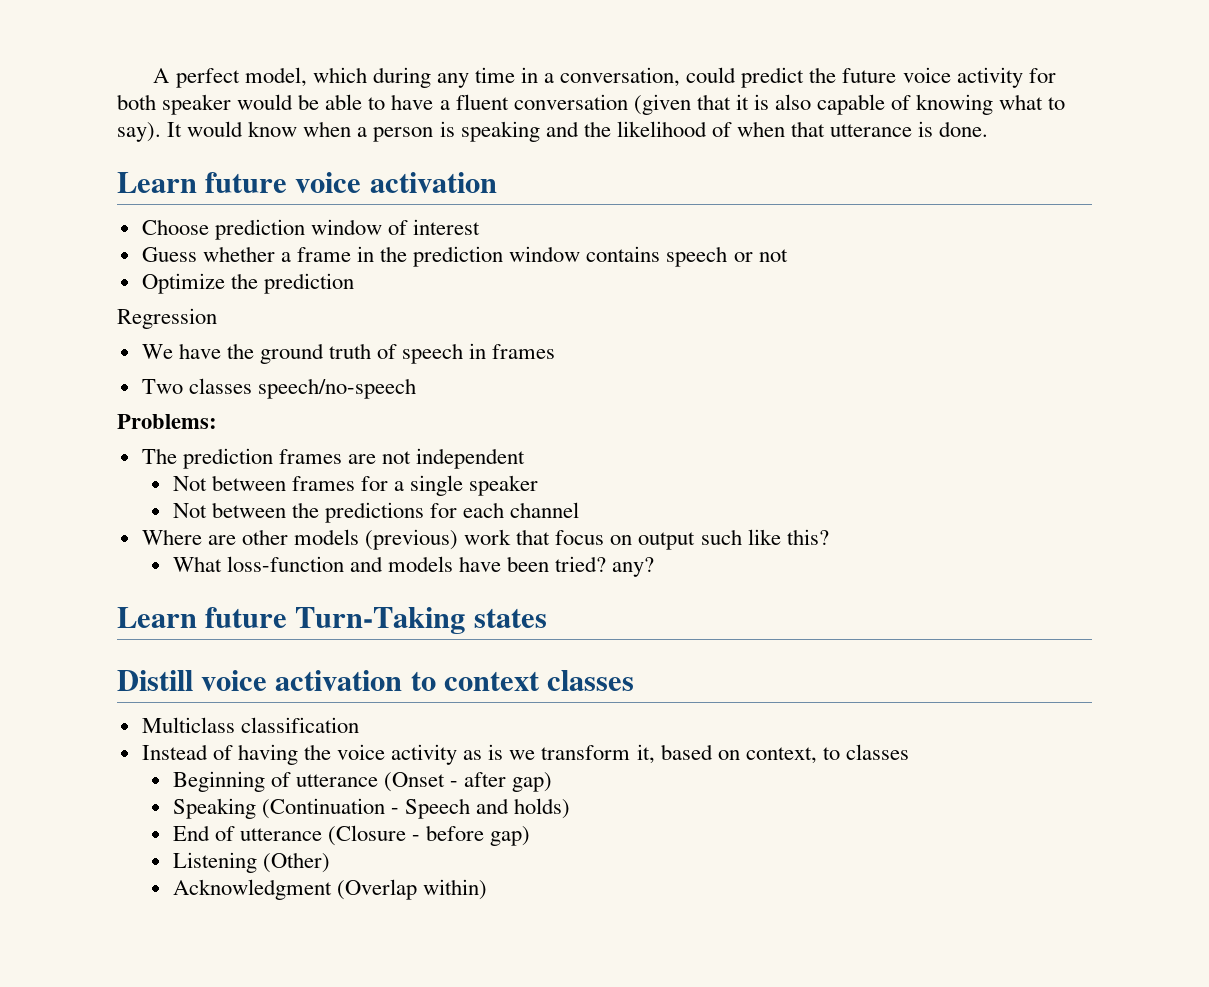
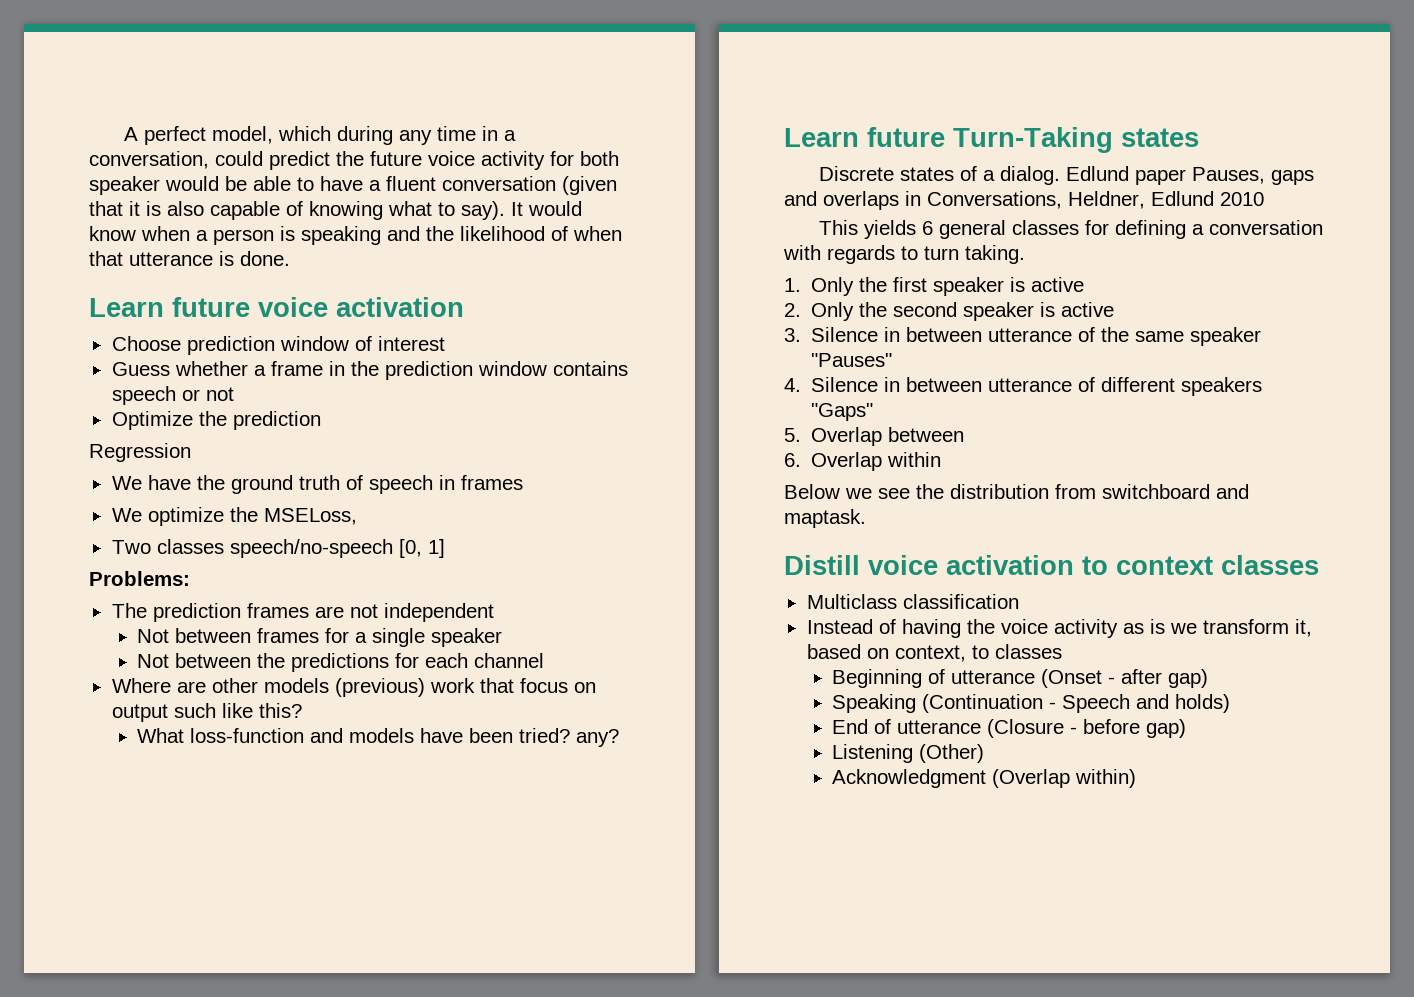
(556, 351) none -> [111,507,357,526] // We optimize the MSELoss,
(416, 388) none -> [398,539,445,558] [0, 1]
(547, 618) none -> [819,166,1315,185] [784,191,1264,210] [819,220,1324,239] [783,245,1025,264] [784,277,1085,296] [784,302,1115,321] [784,327,1262,346] [811,353,893,367] [784,377,1263,396] [811,403,874,421] [784,427,965,446] [784,452,942,471] [784,484,1249,499] [784,509,866,528] // Discrete states of a dialog. Edlund paper Pauses, gaps and overlaps in Conversations, Heldner, Edlund 2010 // This yields 6 general classes for defining a conversation with regards to turn taking. // 1. Only the first speaker is active // 2. Only the second speaker is active // 3. Silence in between utterance of the same speaker "Pauses" // 4. Silence in between utterance of different speakers "Gaps" // 5. Overlap between // 6. Overlap within // Below we see the distribution from switchboard and maptask.

